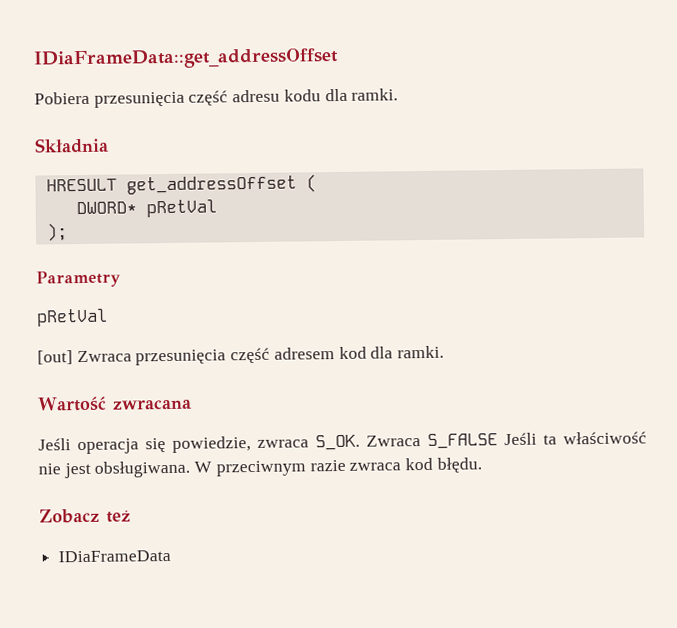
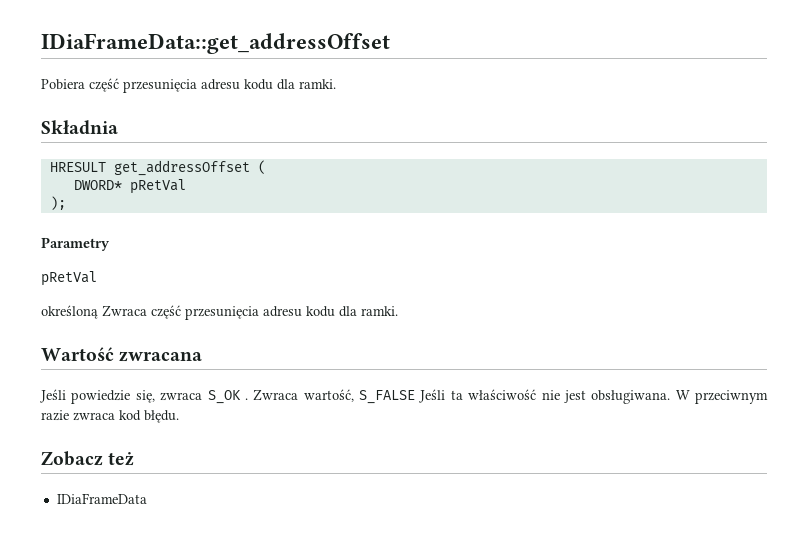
[93,90,229,108] przesunięcia część -> [89,78,197,93] część przesunięcia
[37,346,367,366] [out] Zwraca przesunięcia część adresem kod -> [41,305,335,320] określoną Zwraca część przesunięcia adresu kodu
[77,434,421,455] operacja się powiedzie, zwraca S_OK. Zwraca -> [71,389,354,404] powiedzie się, zwraca S_OK . Zwraca wartość,

